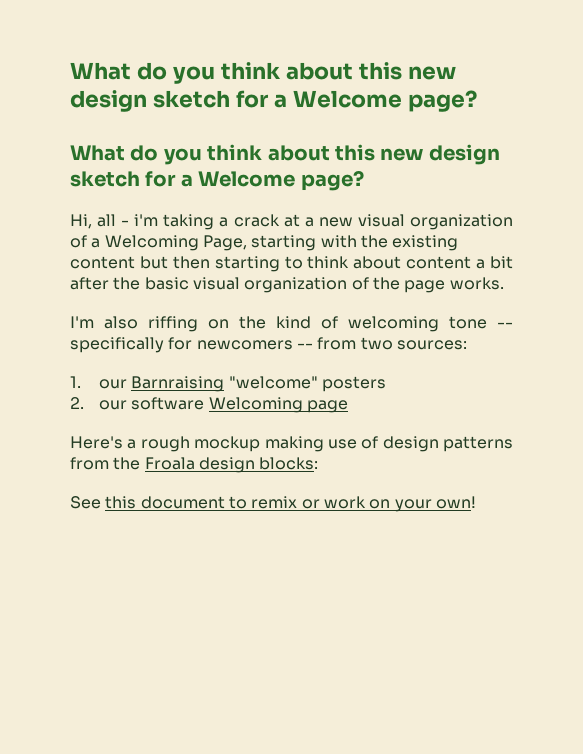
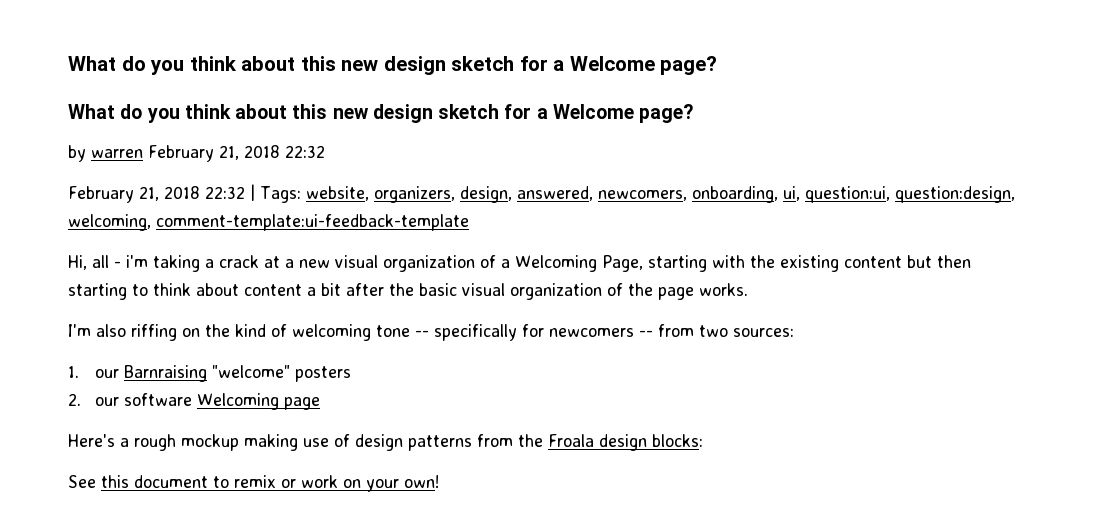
(364, 180) none -> [68,145,325,162] [68,184,1015,203] [68,214,469,231] // by warren February 21, 2018 22:32 // February 21, 2018 22:32 | Tags: website, organizers, design, answered, newcomers, onboarding, ui, question:ui, question:design, welcoming, comment-template:ui-feedback-template

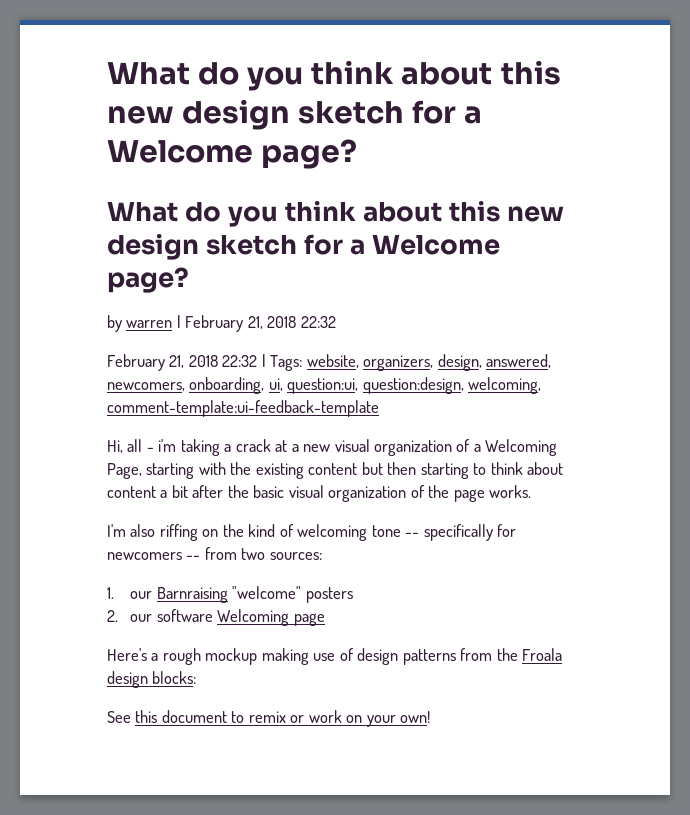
(143, 153) none -> [176,315,181,328] |

